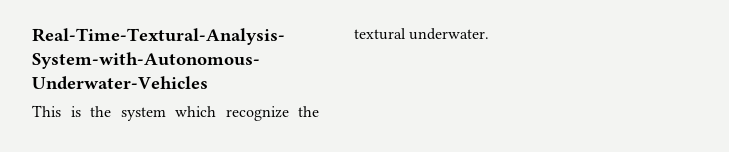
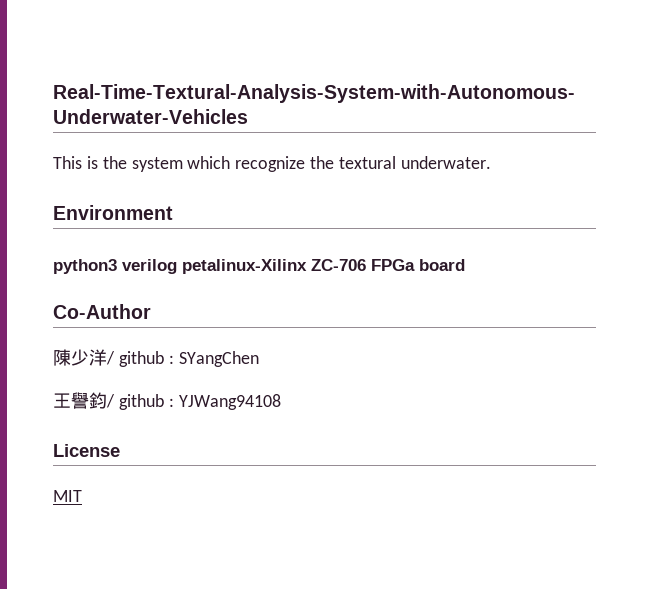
(490, 34) none -> [53,205,173,220] [53,259,465,274] [53,304,151,319] [53,349,259,367] [53,392,281,410] [53,444,120,457] [53,490,82,502] // Environment // python3 verilog petalinux-Xilinx ZC-706 FPGa board // Co-Author // 陳少洋/ github : SYangChen // 王譽鈞/ github : YJWang94108 // License // MIT

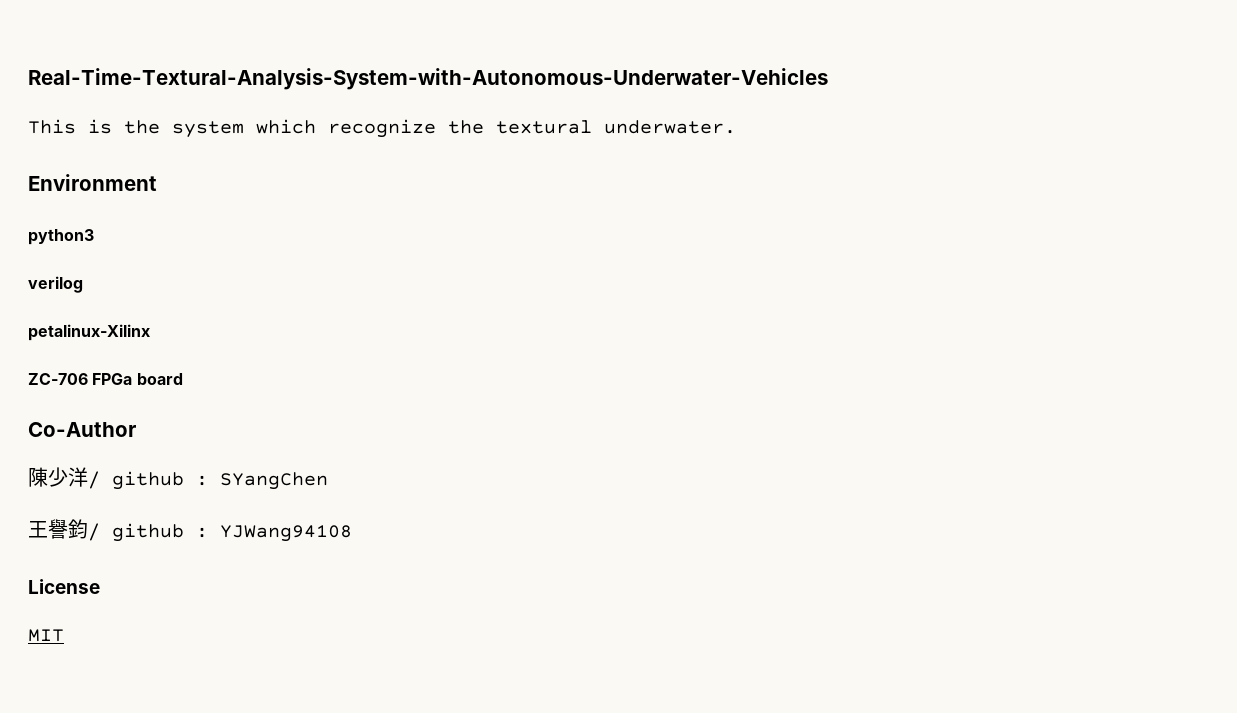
(117, 266) none -> (94, 237) //
(177, 266) none -> (83, 284) //
(307, 266) none -> (150, 332) //

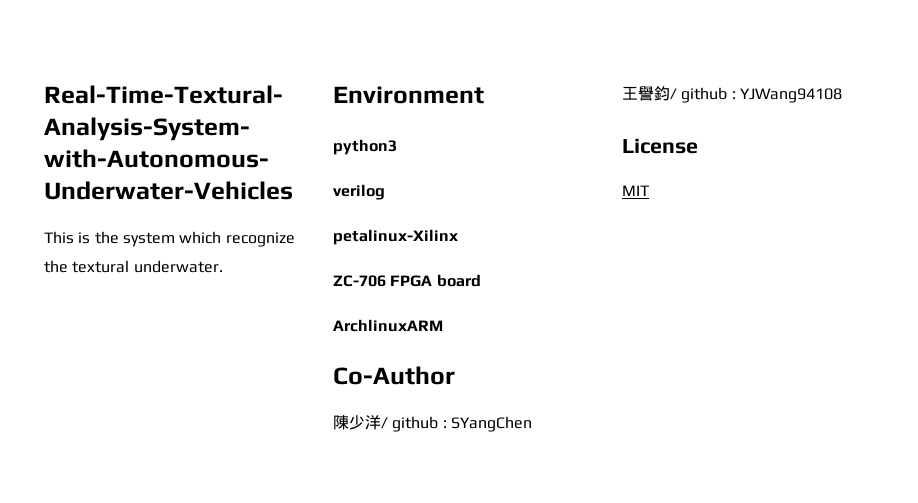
[92,373,133,385] FPGa -> [390,275,433,287] FPGA
(183, 379) none -> [333,319,443,332] // ArchlinuxARM

